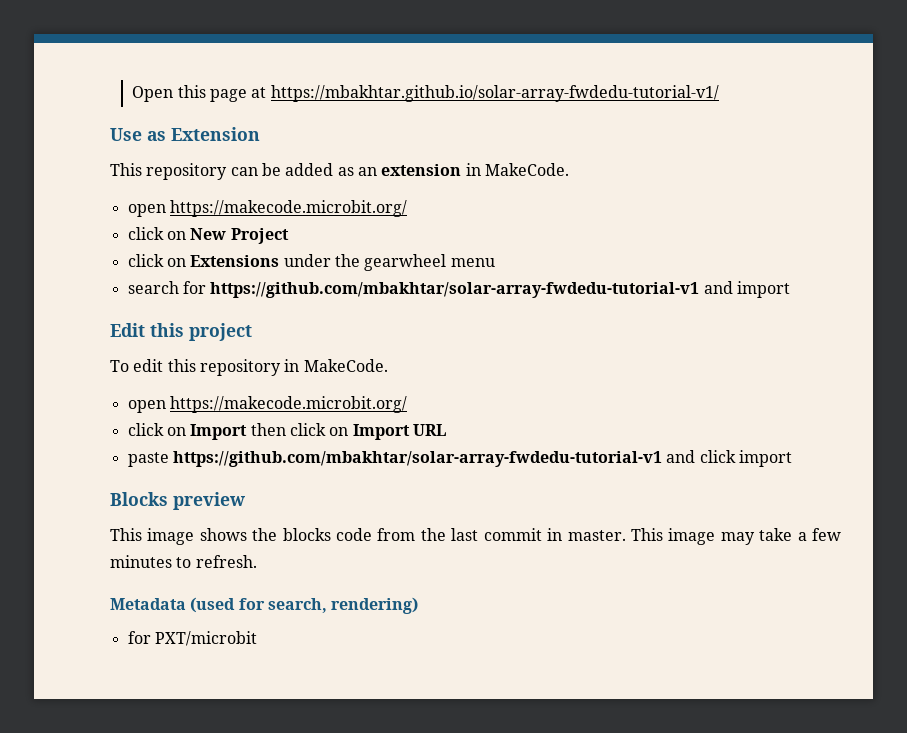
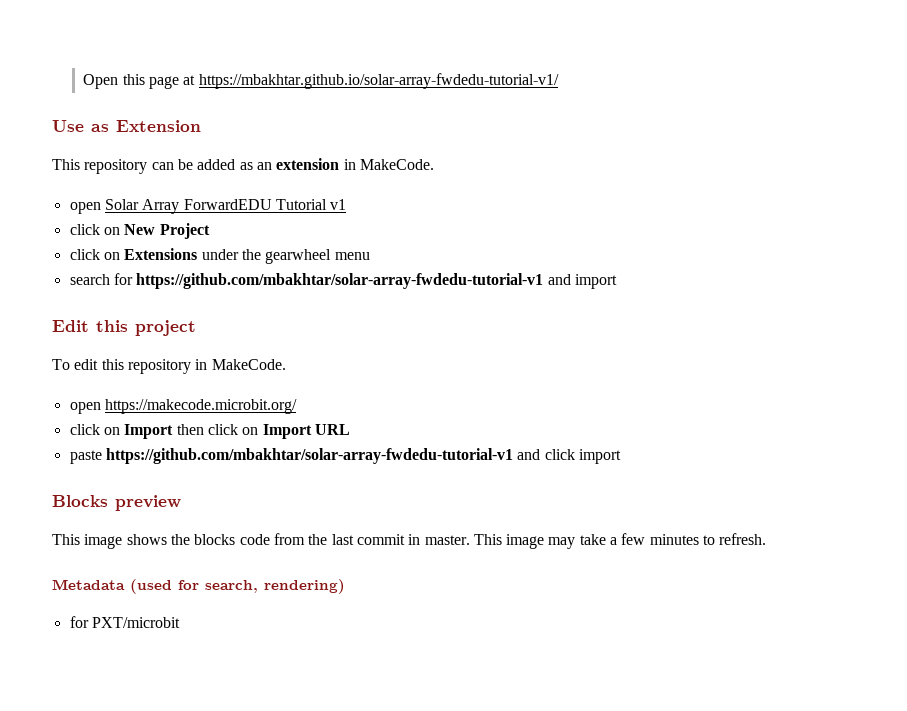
[169,200,407,217] https://makecode.microbit.org/ -> [104,199,347,214] Solar Array ForwardEDU Tutorial v1

